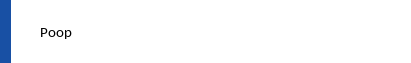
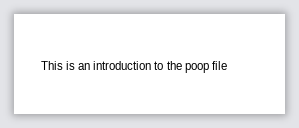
[40,28,72,39] Poop -> [41,61,227,73] This is an introduction to the poop file

